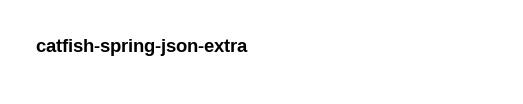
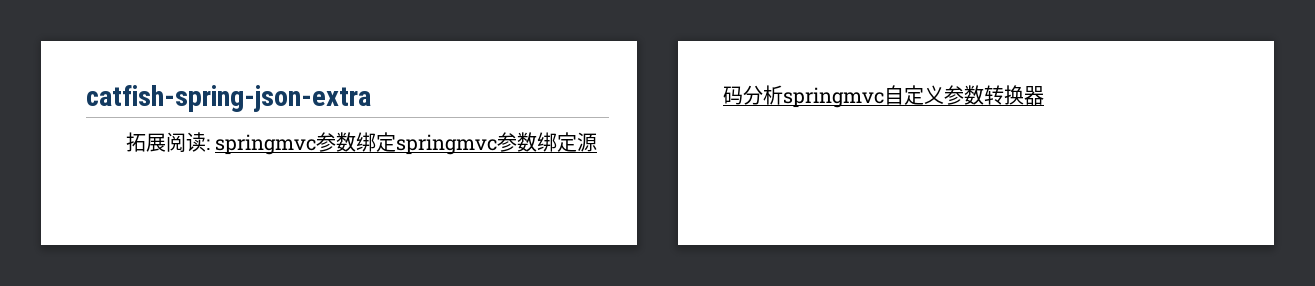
(248, 47) none -> [125,132,598,155] [723,85,1044,108] // 拓展阅读: springmvc参数绑定springmvc参数绑定源码分析springmvc自定义参数转换器

